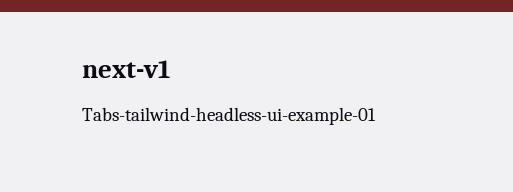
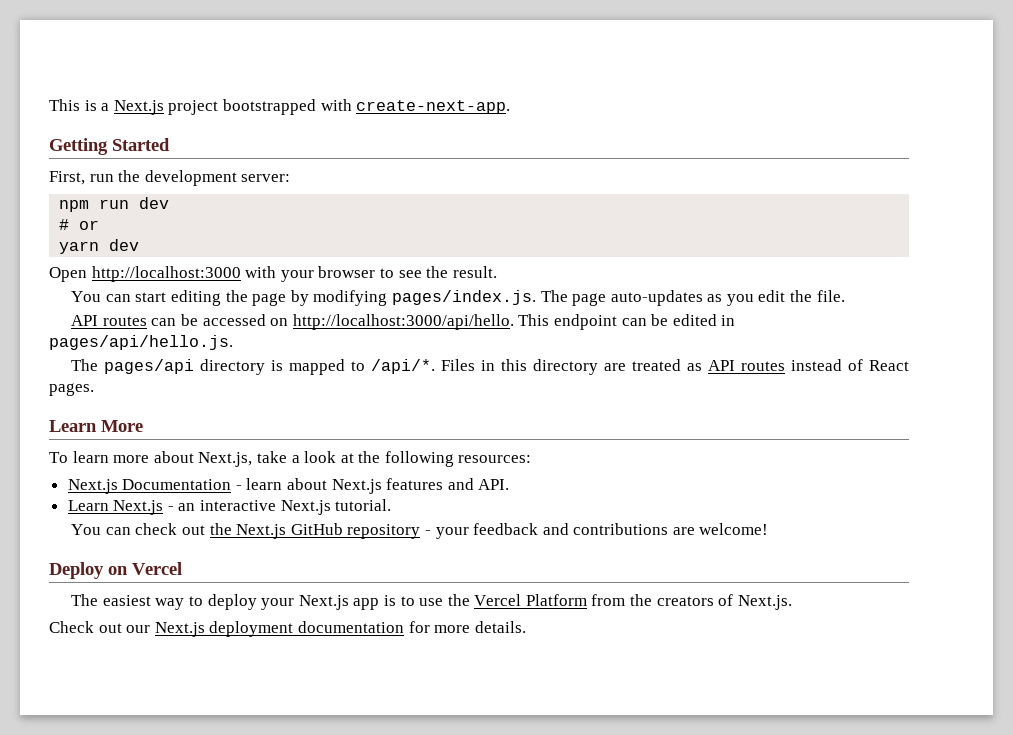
[82,60,170,78] [82,107,376,125] next-v1 // Tabs-tailwind-headless-ui-example-01 -> [49,99,511,115] [49,138,170,155] [49,170,291,186] [59,197,170,212] [59,219,100,230] [59,239,140,254] [49,266,497,282] [71,290,845,306] [71,314,736,330] [49,335,233,350] [71,359,909,375] [49,383,94,396] [49,420,143,432] [49,451,532,467] [67,478,510,494] [67,499,392,515] [71,523,769,539] [49,562,182,579] [71,594,792,610] [49,621,526,637] This is a Next.js project bootstrapped with create-next-app. // Getting Started // First, run the development server: // npm run dev // # or // yarn dev // Open http://localhost:3000 with your browser to see the result. // You can start editing the page by modifying pages/index.js. The page auto-updates as you edit the file. // API routes can be accessed on http://localhost:3000/api/hello. This endpoint can be edited in pages/api/hello.js. // The pages/api directory is mapped to /api/*. Files in this directory are treated as API routes instead of React pages. // Learn More // To learn more about Next.js, take a look at the following resources: // Next.js Documentation - learn about Next.js features and API. // Learn Next.js - an interactive Next.js tutorial. // You can check out the Next.js GitHub repository - your feedback and contributions are welcome! // Deploy on Vercel // The easiest way to deploy your Next.js app is to use the Vercel Platform from the creators of Next.js. // Check out our Next.js deployment documentation for more details.

